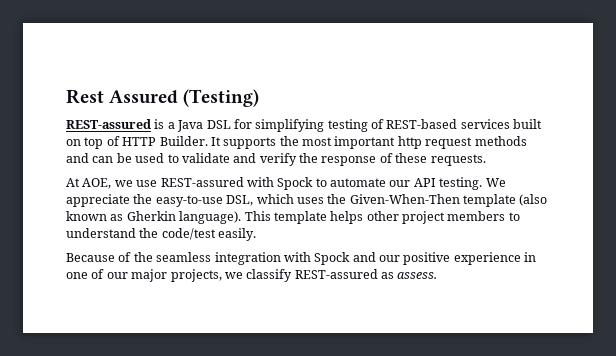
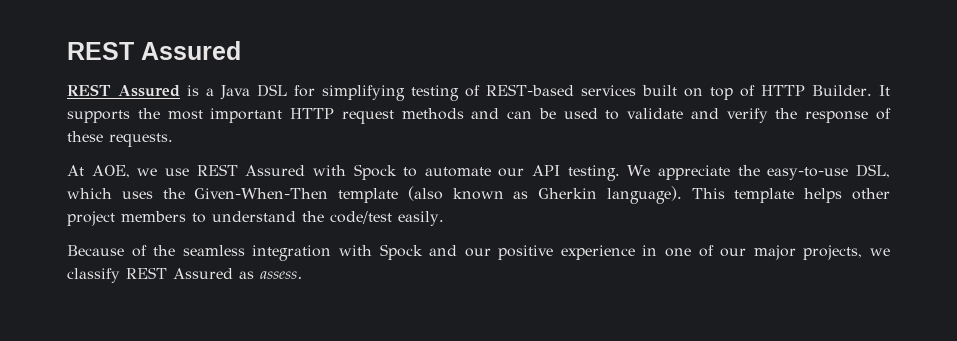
[66,89,260,107] [66,119,151,129] Rest Assured (Testing) // REST-assured -> [67,41,241,60] [67,84,181,97] REST Assured // REST Assured
[397,136,422,149] http -> [290,108,335,119] HTTP
[160,177,244,187] REST-assured -> [196,164,306,176] REST Assured
[294,269,378,279] REST-assured -> [126,267,233,279] REST Assured

